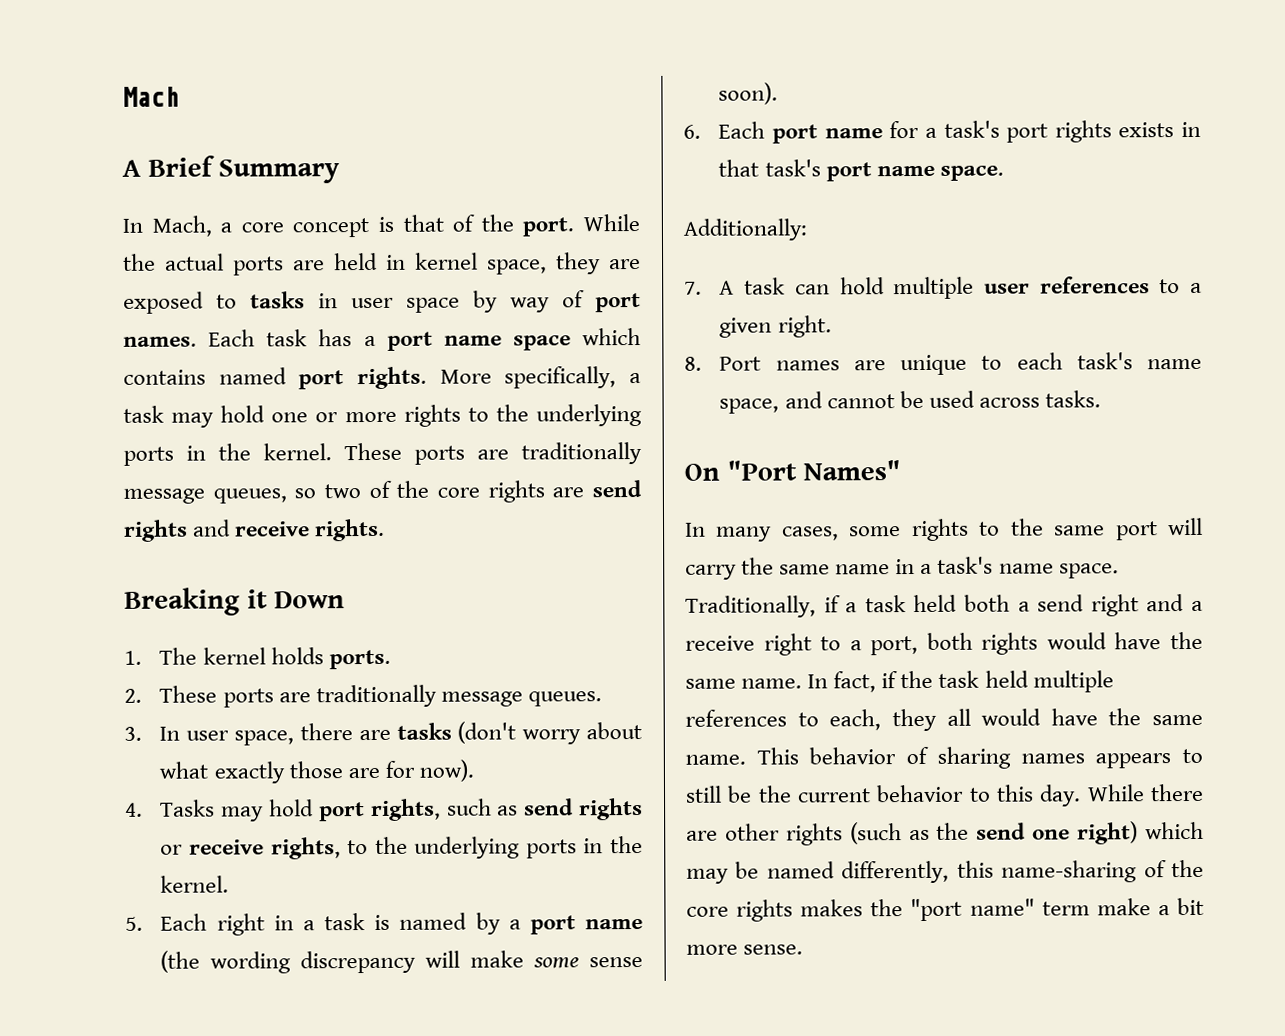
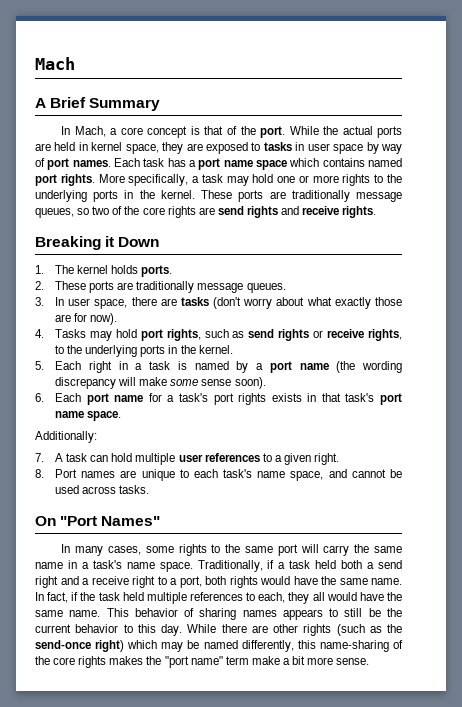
[976,822,1071,840] send one -> [35,640,91,649] send-once

